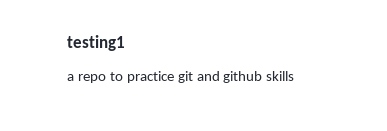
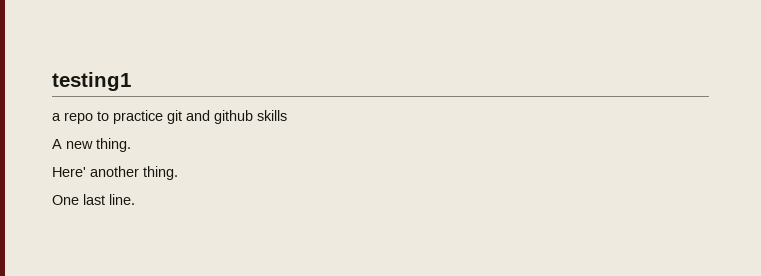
(295, 76) none -> [52,138,131,152] [52,166,178,180] [52,194,135,205] // A new thing. // Here' another thing. // One last line.

